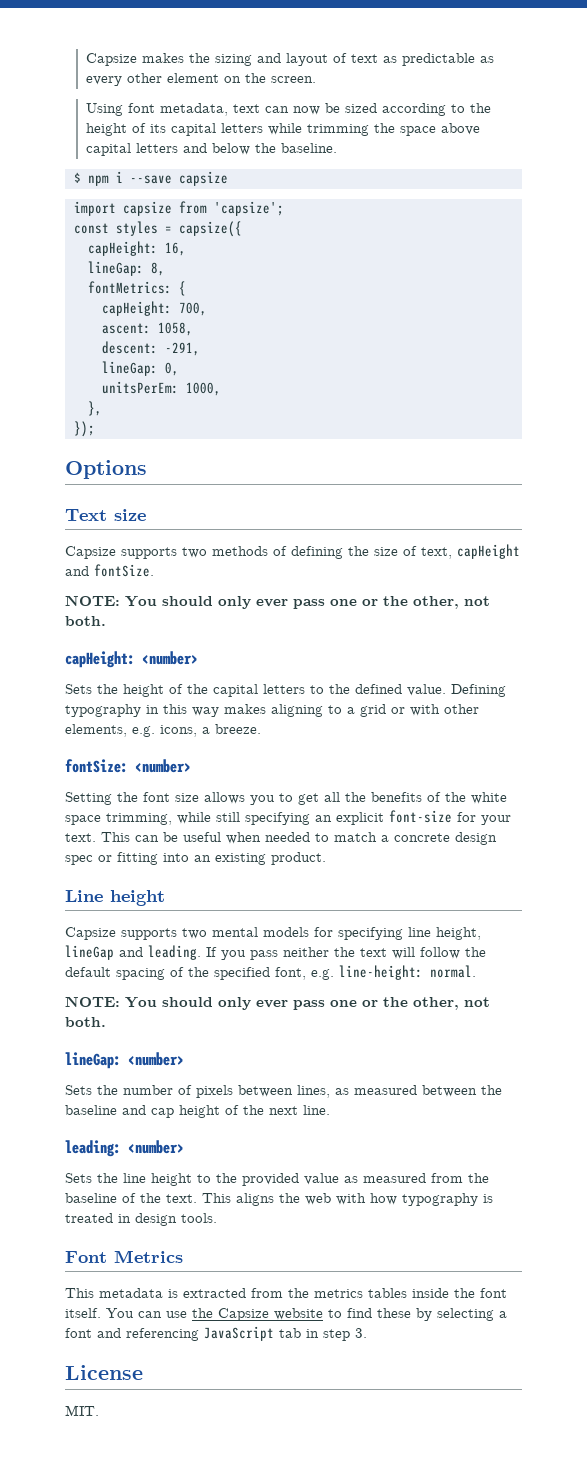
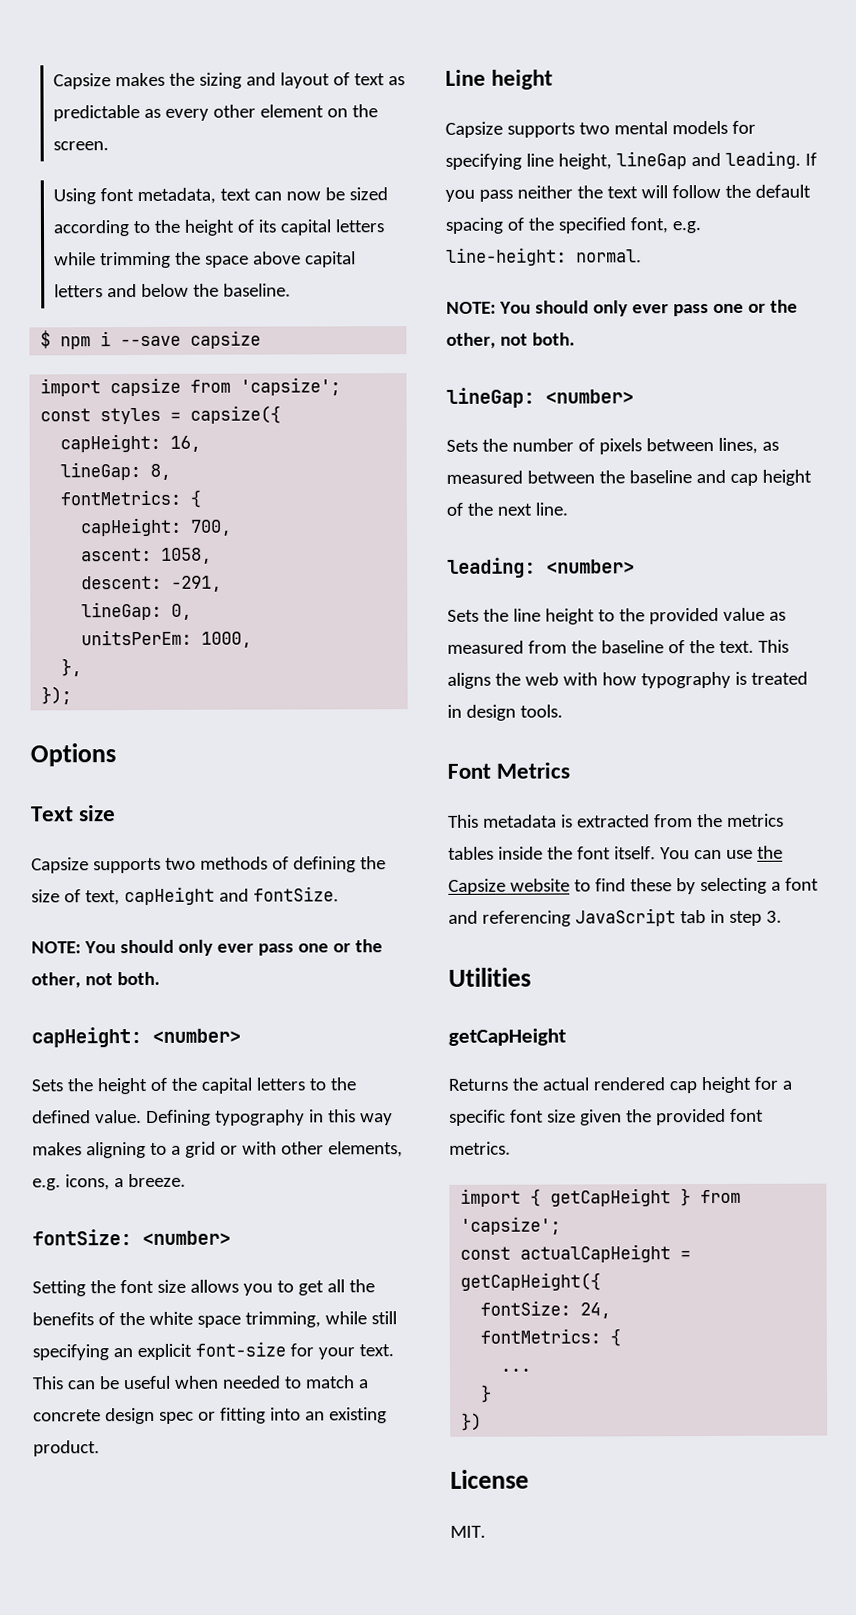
(367, 1333) none -> [448,967,531,987] [448,1028,566,1046] [448,1076,792,1094] [449,1108,764,1126] [449,1141,511,1155] [460,1188,742,1207] [460,1216,562,1235] [460,1244,692,1263] [460,1272,602,1291] [480,1300,612,1319] [480,1328,622,1347] [500,1368,532,1372] [481,1384,493,1403] [461,1412,483,1431] // Utilities // getCapHeight // Returns the actual rendered cap height for a specific font size given the provided font metrics. // import { getCapHeight } from 'capsize'; // const actualCapHeight = getCapHeight({ // fontSize: 24, // fontMetrics: { // ... // } // })

